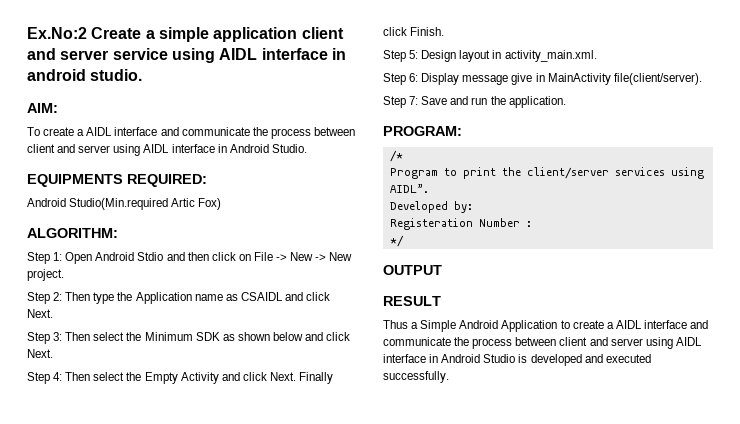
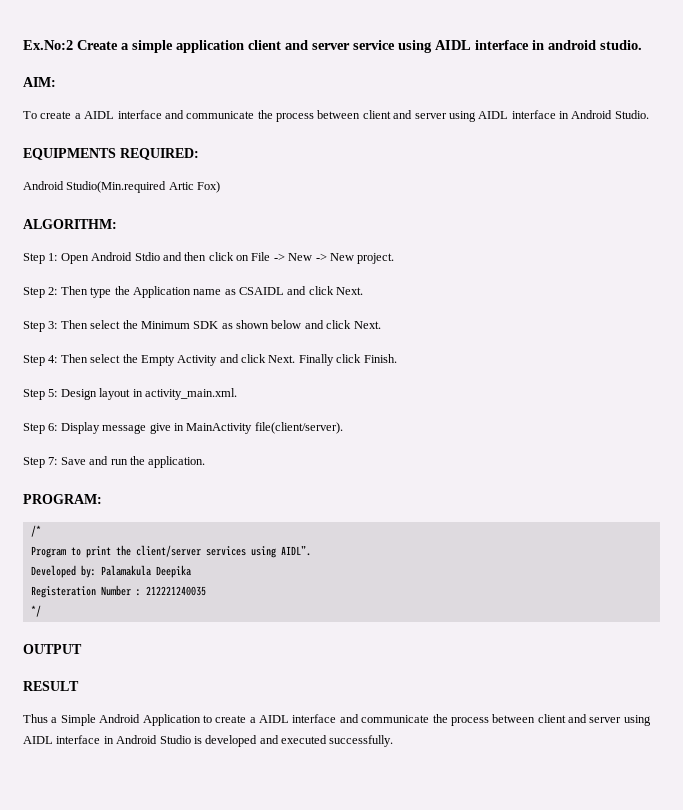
(473, 207) none -> [100,565,191,578] Palamakula Deepika
(532, 224) none -> [145,586,206,596] 212221240035

